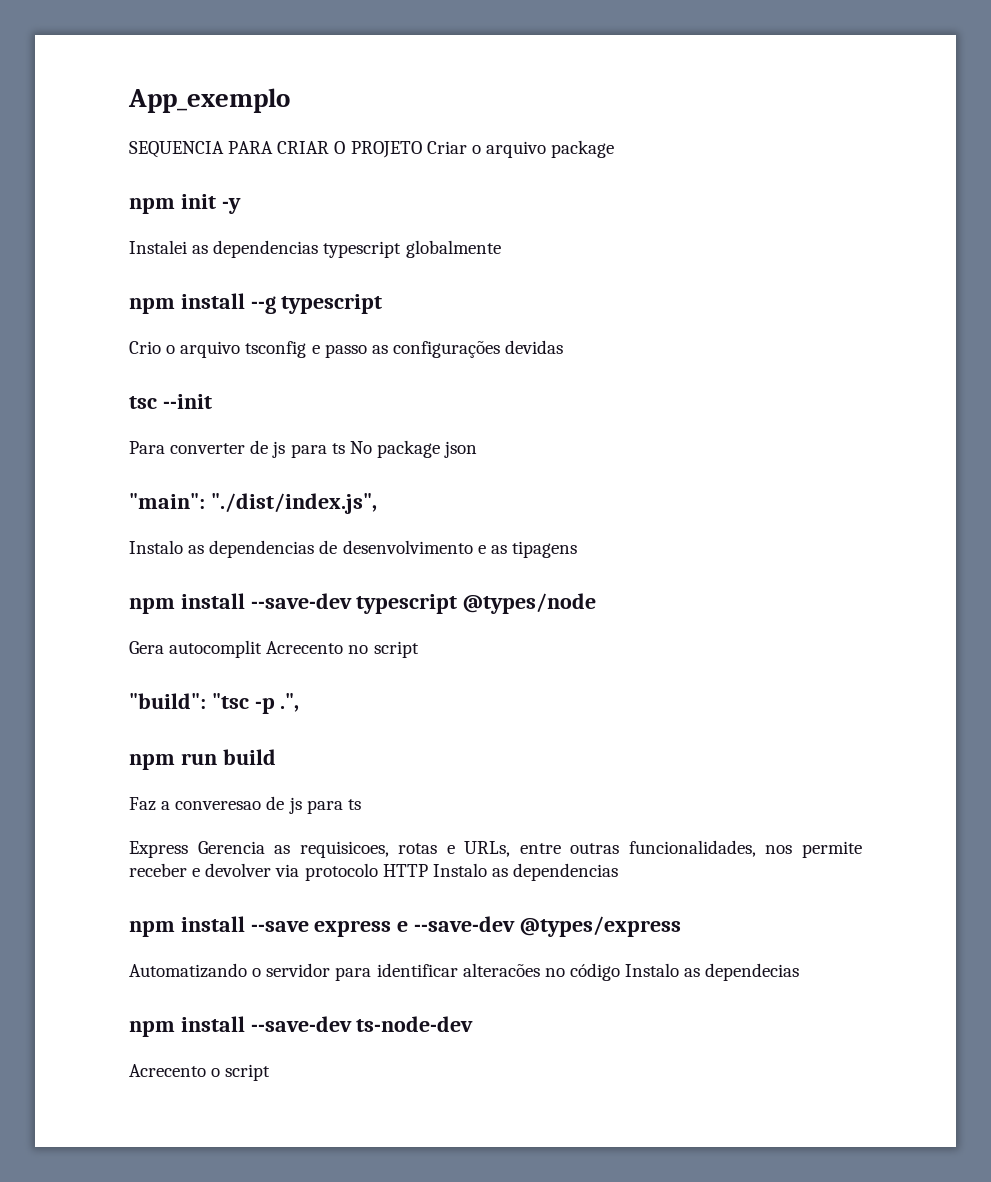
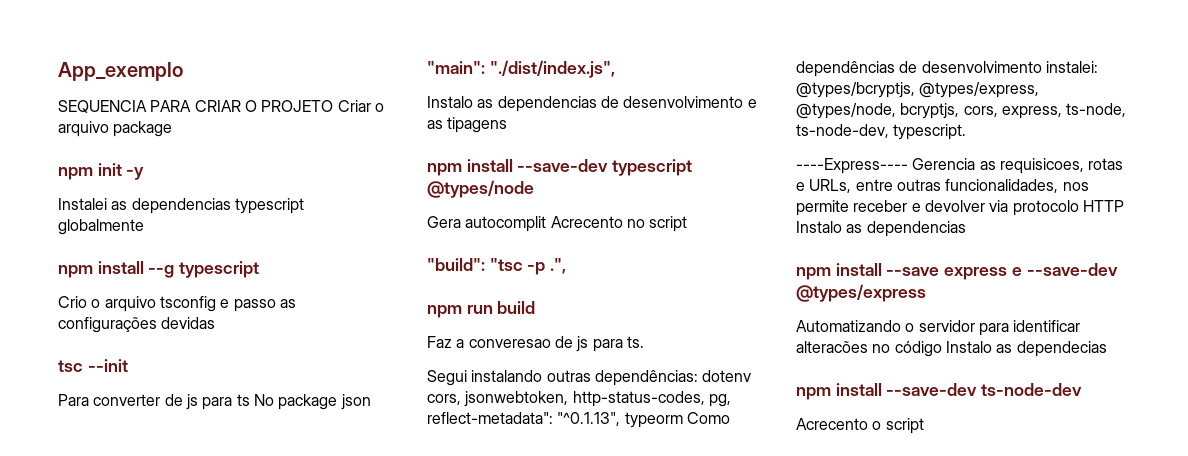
[347,799,361,810] [129,841,188,858] ts // Express -> [626,336,644,348] [427,370,752,386] [427,391,731,407] [427,412,730,428] [796,61,1098,77] [796,82,1040,98] [796,103,1127,119] [796,124,967,140] [796,158,908,174] ts. // Segui instalando outras dependências: dotenv cors, jsonwebtoken, http-status-codes, pg, reflect-metadata": "^0.1.13", typeorm Como dependências de desenvolvimento instalei: @types/bcryptjs, @types/express, @types/node, bcryptjs, cors, express, ts-node, ts-node-dev, typescript. // ----Express----

